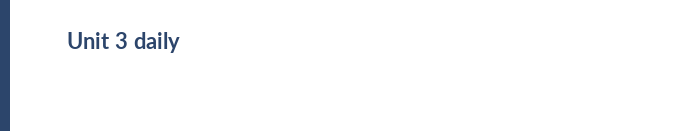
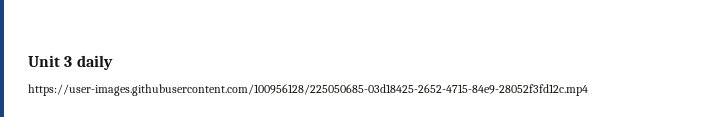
(180, 42) none -> [28,84,588,96] // https://user-images.githubusercontent.com/100956128/225050685-03d18425-2652-4715-84e9-28052f3fd12c.mp4

